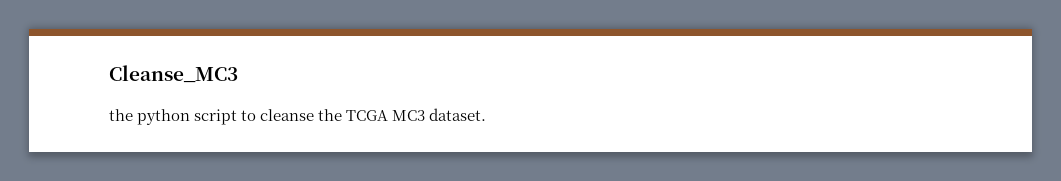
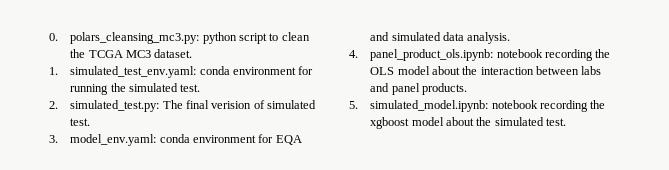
[109,65,238,83] [109,109,133,121] Cleanse_MC3 // the -> [49,32,200,44] 0. polars_cleansing_mc3.py:
[260,109,315,121] cleanse -> [281,32,310,41] clean
(487, 114) none -> [49,66,314,78] [70,83,201,95] [49,100,316,112] [70,118,91,126] [49,134,302,146] [370,32,511,44] [349,49,611,61] [370,66,602,75] [370,83,467,95] [349,100,606,112] [370,117,566,129] // 1. simulated_test_env.yaml: conda environment for running the simulated test. // 2. simulated_test.py: The final verision of simulated test. // 3. model_env.yaml: conda environment for EQA and simulated data analysis. // 4. panel_product_ols.ipynb: notebook recording the OLS model about the interaction between labs and panel products. // 5. simulated_model.ipynb: notebook recording the xgboost model about the simulated test.

